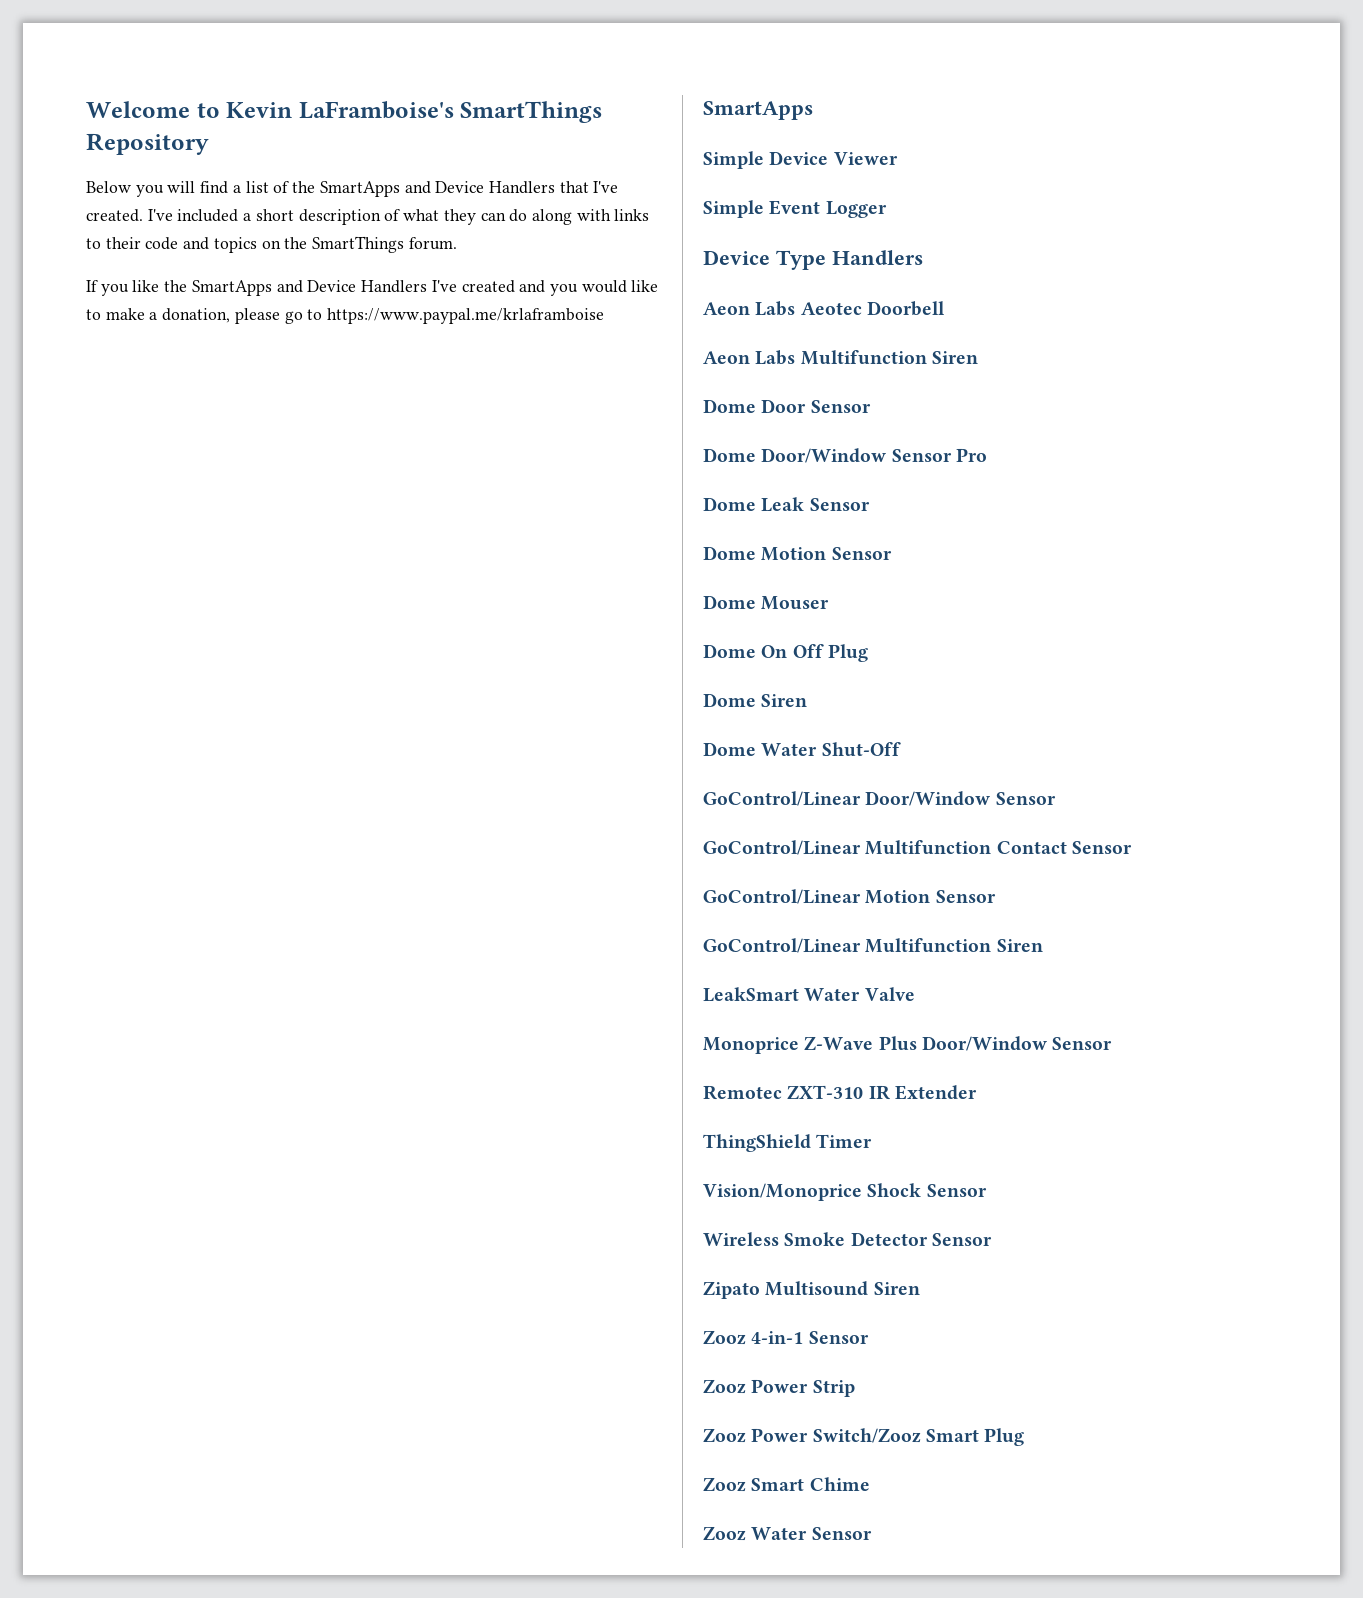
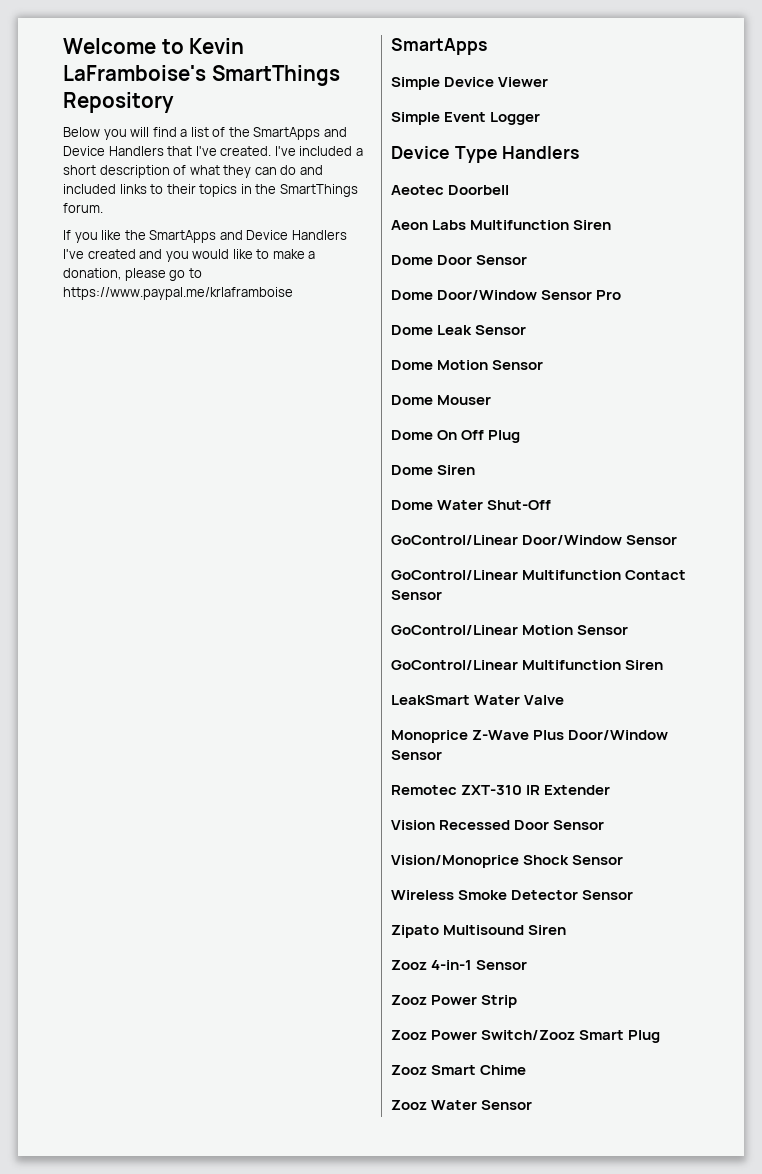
[531,209,611,225] along with -> [299,165,323,175] [63,184,116,194] and included
[145,237,281,253] code and topics on -> [199,184,252,197] topics in
[703,301,796,316] Aeon Labs -> (580, 152) none
[703,1134,873,1152] ThingShield Timer -> [391,820,605,830] Vision Recessed Door Sensor

